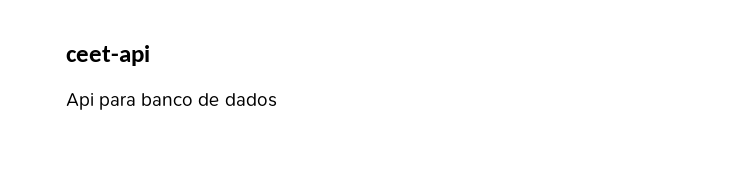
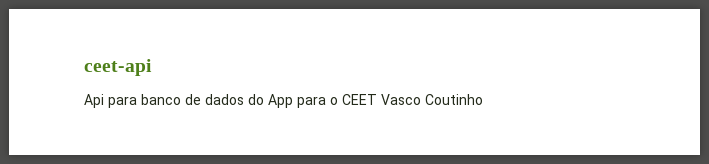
(277, 100) none -> [248,94,483,108] do App para o CEET Vasco Coutinho

